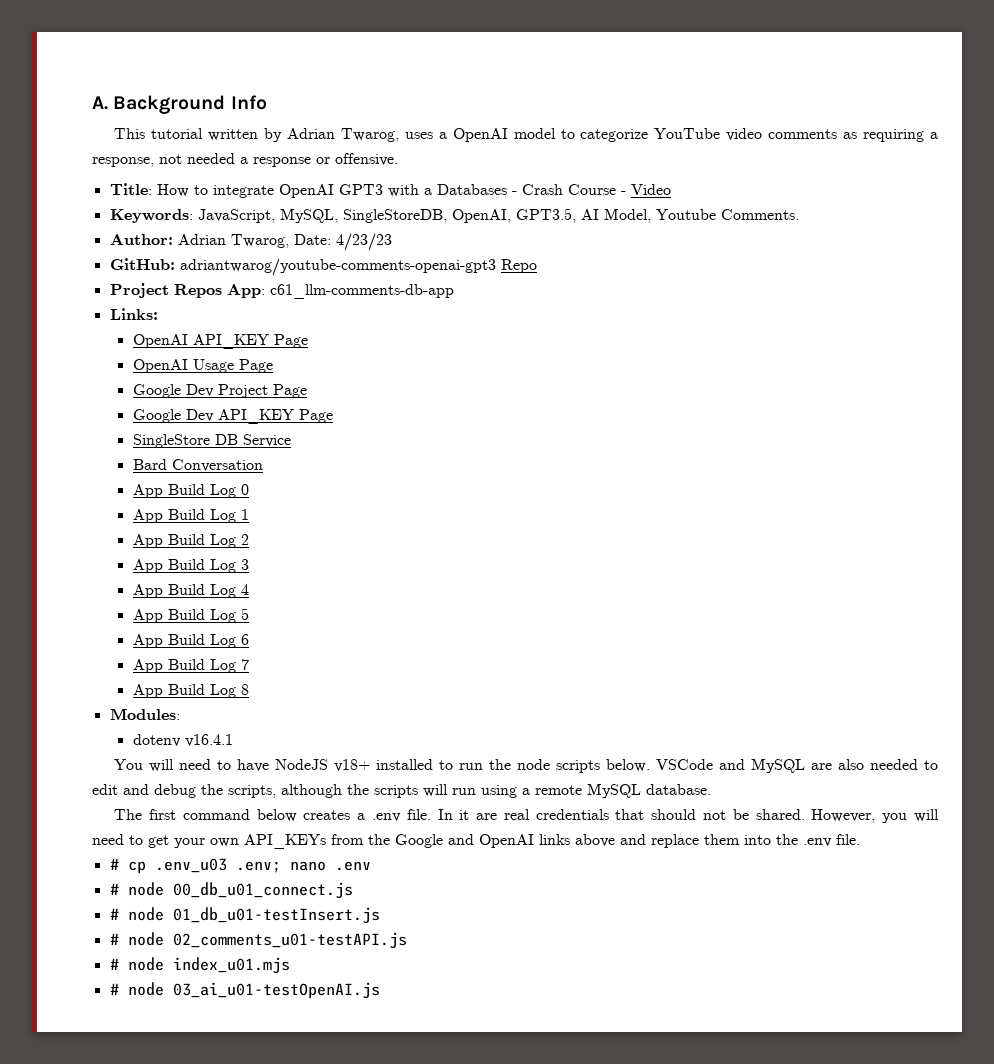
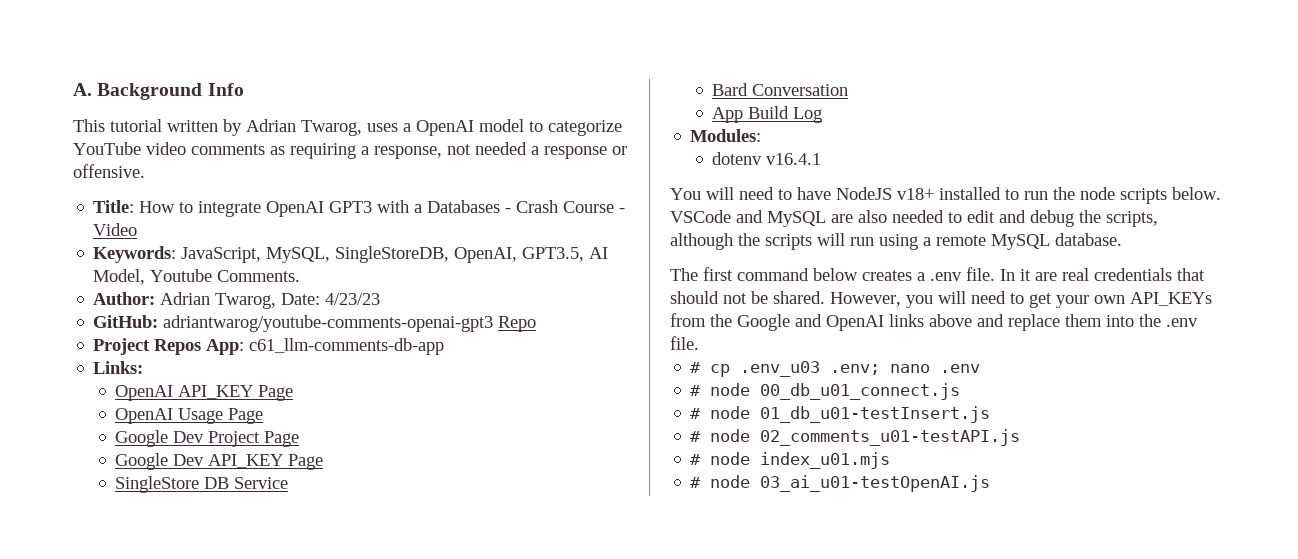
[240,484,249,495] [132,509,249,523] [132,534,249,548] [132,559,249,573] [132,584,249,598] [132,608,249,623] [132,634,249,648] [132,659,249,673] [132,684,249,698] 0 // App Build Log 1 // App Build Log 2 // App Build Log 3 // App Build Log 4 // App Build Log 5 // App Build Log 6 // App Build Log 7 // App Build Log 8 -> (823, 115) none

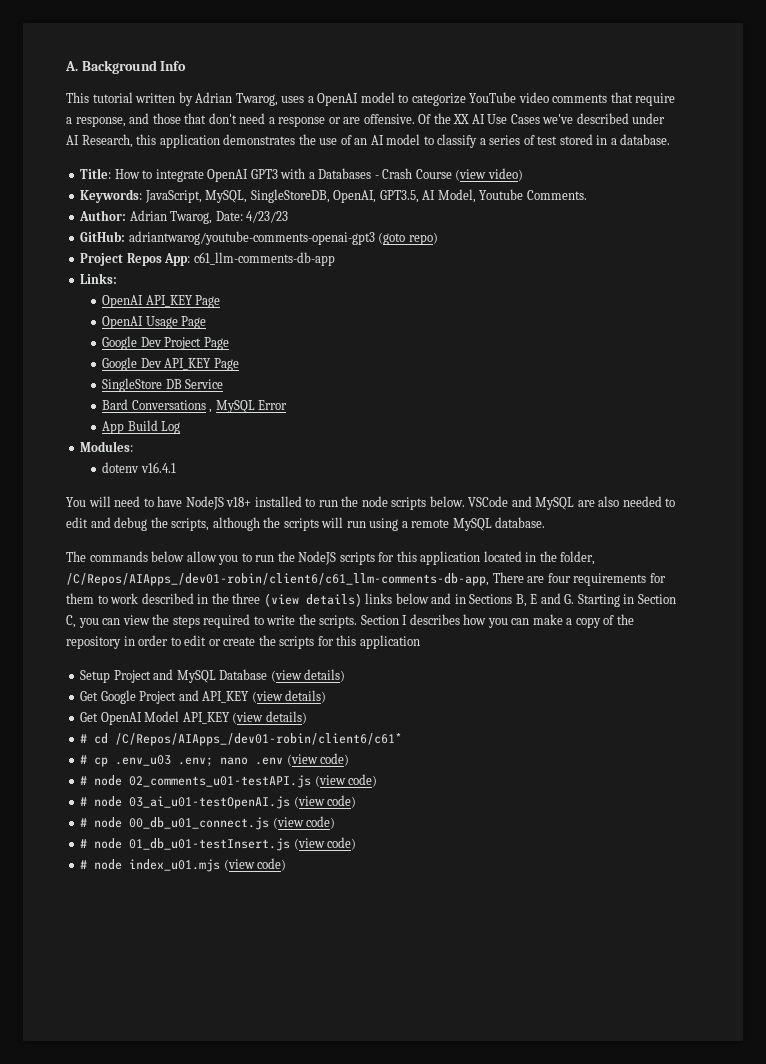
[270,142,527,159] as requiring a response, not needed -> [610,92,676,106] [66,113,266,127] that require a response, and those that don't need
(627, 150) none -> [343,117,361,124] are
(145, 171) none -> [418,113,666,124] [66,134,671,148] Of the XX AI Use Cases we've described under AI Research, this application demonstrates the use of an AI model to classify a series of test stored in a database.
[619,208,626,213] [93,223,138,236] - Video -> [455,168,523,181] (view video)
[498,316,537,332] Repo -> [378,232,438,245] (goto repo)
[752,84,849,96] Conversation -> [131,400,288,413] Conversations , MySQL Error
[703,267,1205,281] [670,291,1212,308] [670,313,1198,331] [670,336,699,350] first command below creates a .env file. In it are real credentials that should not be shared. However, you will need to get your own API_KEYs from the Google and OpenAI links above and replace them into the .env file. -> [89,551,596,565] [66,572,666,586] [66,593,676,607] [66,614,634,628] [66,635,420,649] [80,669,346,683] [80,690,327,704] [80,711,307,725] [80,733,403,746] commands below allow you to run the NodeJS scripts for this application located in the folder, /C/Repos/AIApps_/dev01-robin/client6/c61_llm-comments-db-app, There are four requirements for them to work described in the three (view details) links below and in Sections B, E and G. Starting in Section C, you can view the steps required to write the scripts. Section I describes how you can make a copy of the repository in order to edit or create the scripts for this application // Setup Project and MySQL Database (view details) // Get Google Project and API_KEY (view details) // Get OpenAI Model API_KEY (view details) // # cd /C/Repos/AIApps_/dev01-robin/client6/c61*
(981, 368) none -> [286,753,350,766] [80,774,378,788] [80,795,357,809] (view code) // # node 02_comments_u01-testAPI.js (view code) // # node 03_ai_u01-testOpenAI.js (view code)
(961, 391) none -> [272,816,336,829] (view code)
[690,429,1021,446] // # node 02_comments_u01-testAPI.js -> [293,837,357,850] (view code)
[690,475,991,492] // # node 03_ai_u01-testOpenAI.js -> [223,858,287,871] (view code)

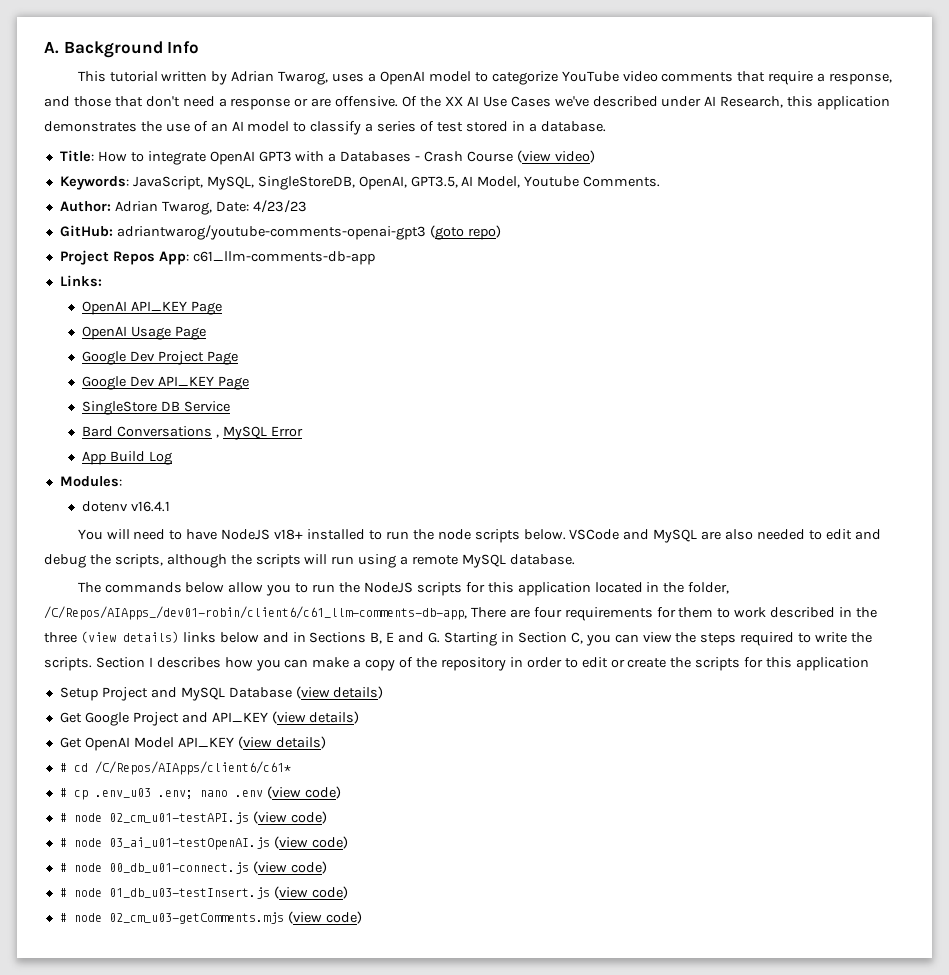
[115,733,403,746] /C/Repos/AIApps_/dev01-robin/client6/c61* -> [94,761,291,775] /C/Repos/AIApps/client6/c61*
[129,775,312,788] 02_comments_u01-testAPI.js -> [108,812,249,824] 02_cm_u01-testAPI.js
[129,816,336,830] [80,837,357,851] [80,859,221,872] 00_db_u01_connect.js (view code) // # node 01_db_u01-testInsert.js (view code) // # node index_u01.mjs -> [108,861,327,874] [59,886,348,899] [59,912,284,924] 00_db_u01-connect.js (view code) // # node 01_db_u03-testInsert.js (view code) // # node 02_cm_u03-getComments.mjs

